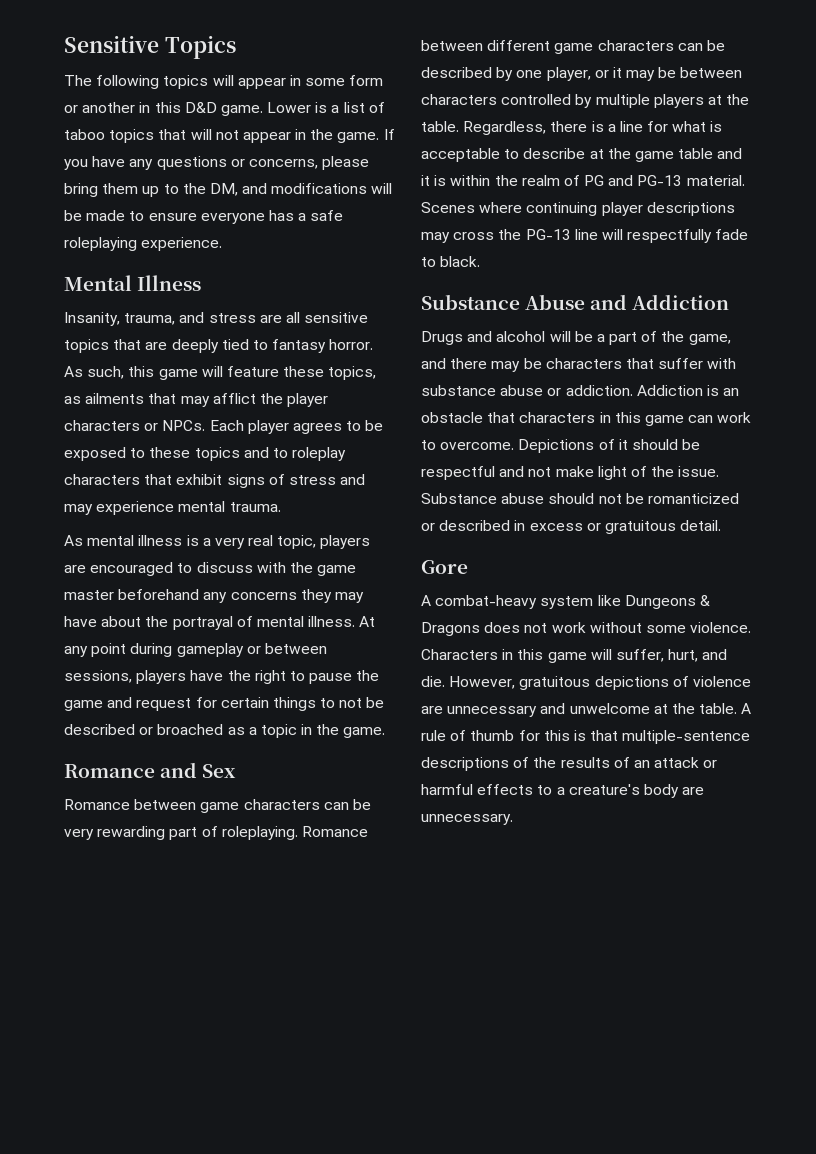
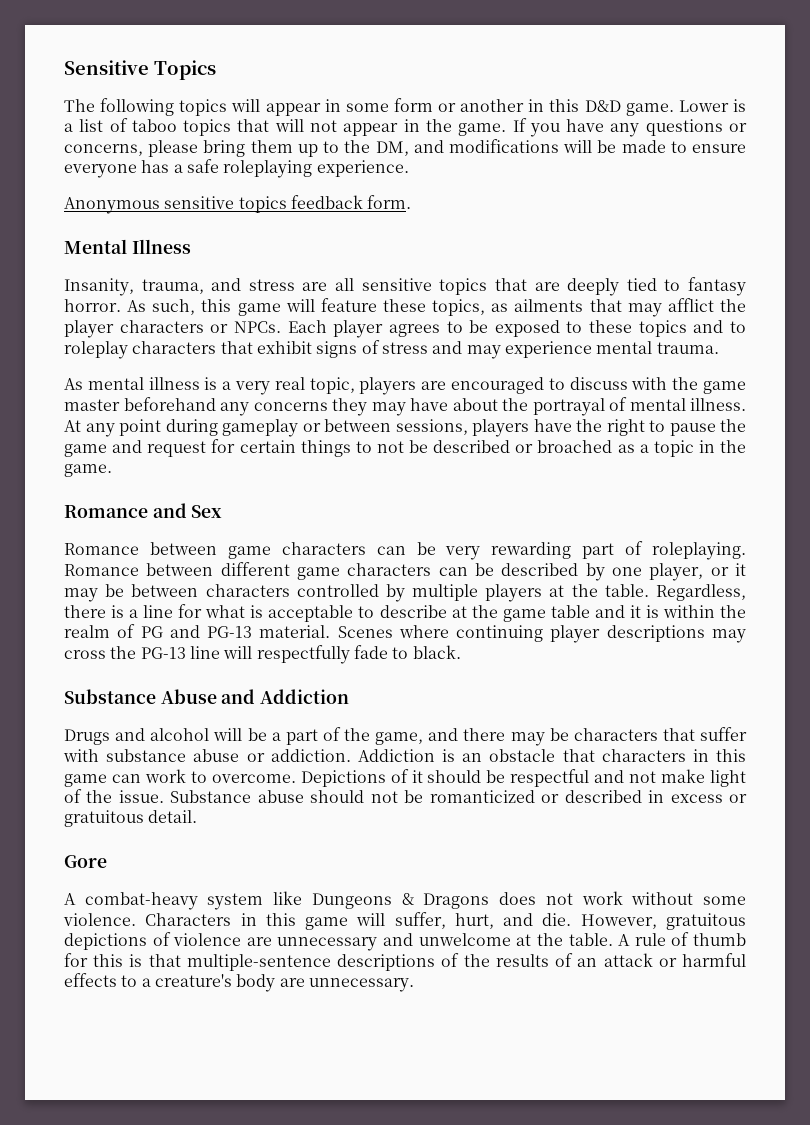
(223, 244) none -> [64,195,412,214] // Anonymous sensitive topics feedback form.

